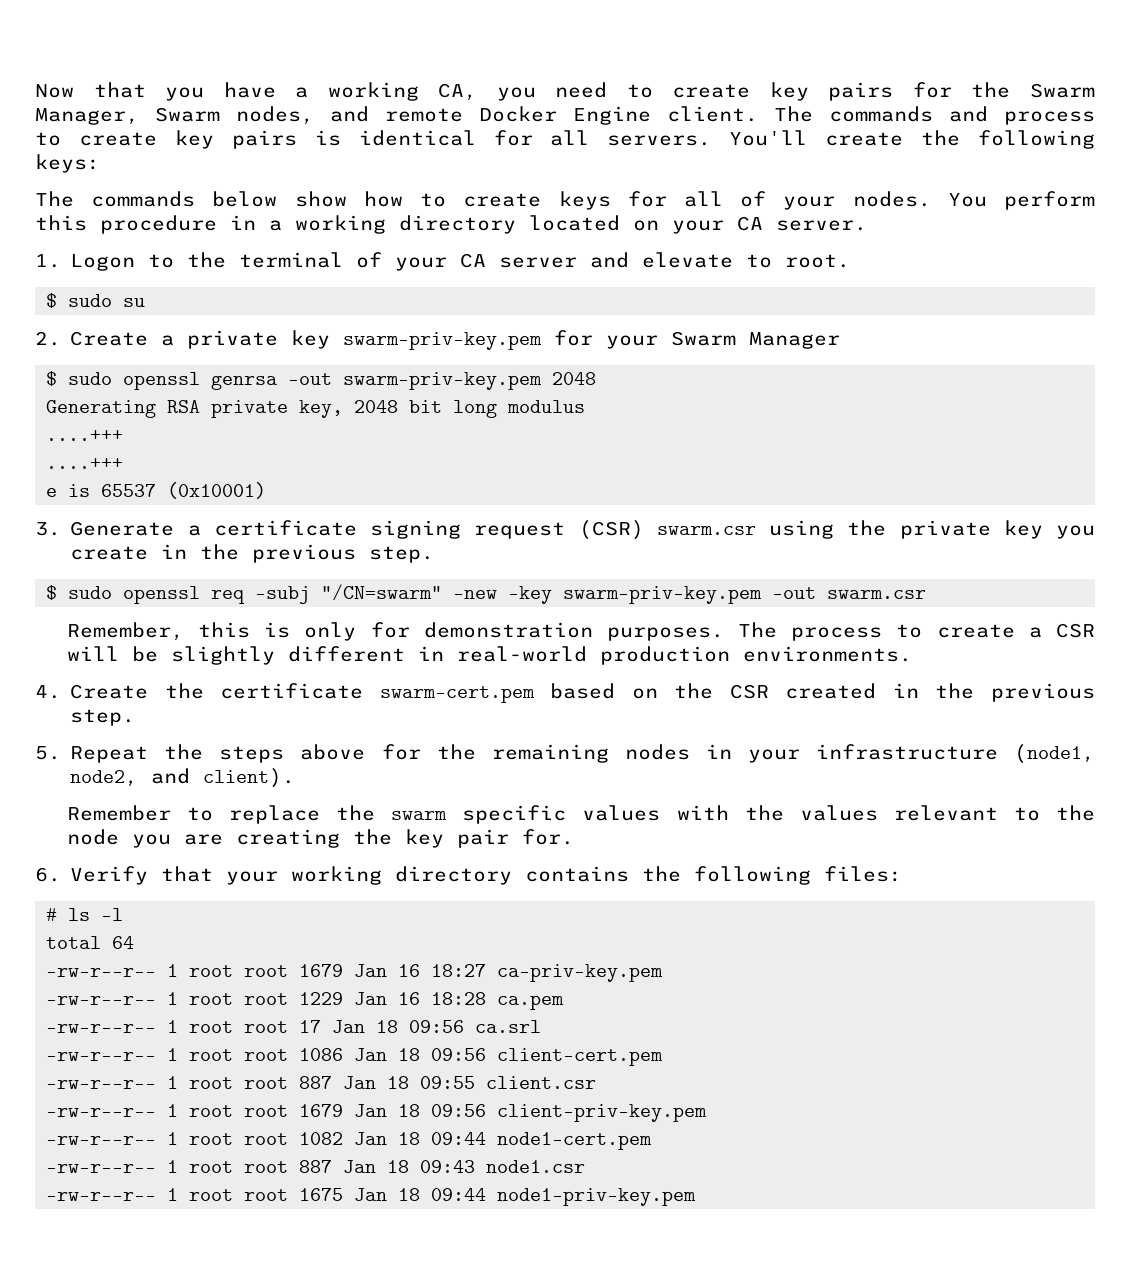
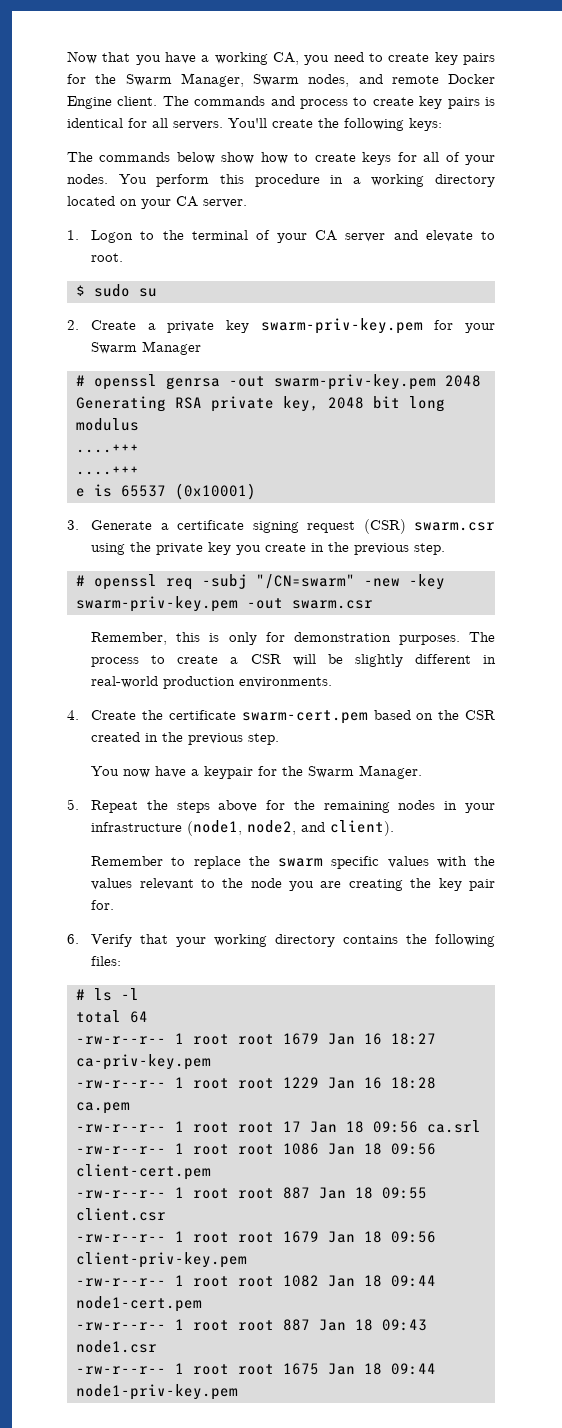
[46,371,113,386] $ sudo -> [76,375,85,386] #
[46,585,113,600] $ sudo -> [76,575,85,586] #
(136, 717) none -> [91,765,423,779] // You now have a keypair for the Swarm Manager.

